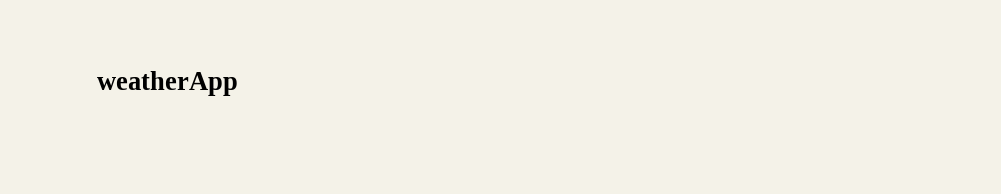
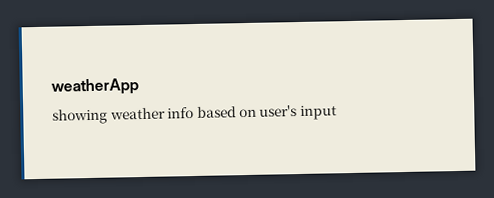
(238, 83) none -> [52,105,337,125] // showing weather info based on user's input

